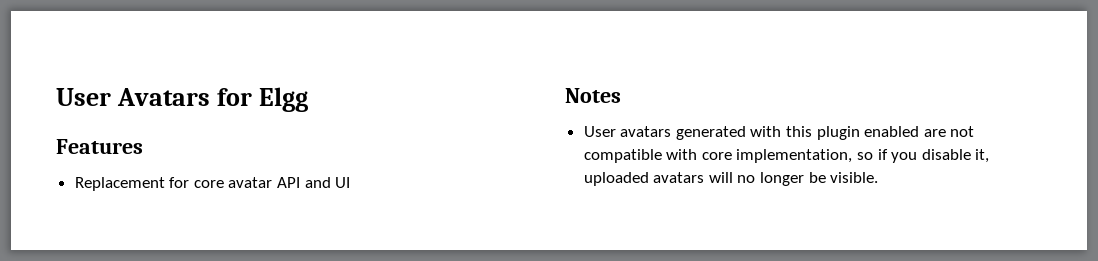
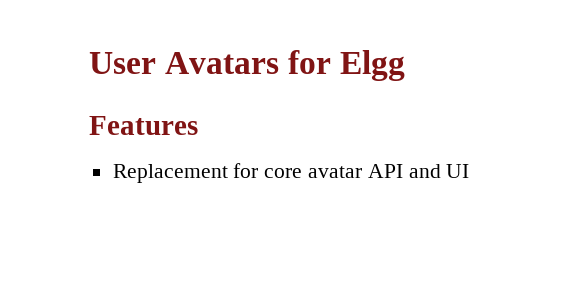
[565,88,621,103] [583,126,975,140] [583,149,990,163] [583,172,879,186] // Notes // User avatars generated with this plugin enabled are not compatible with core implementation, so if you disable it, uploaded avatars will no longer be visible. -> (470, 171) none

